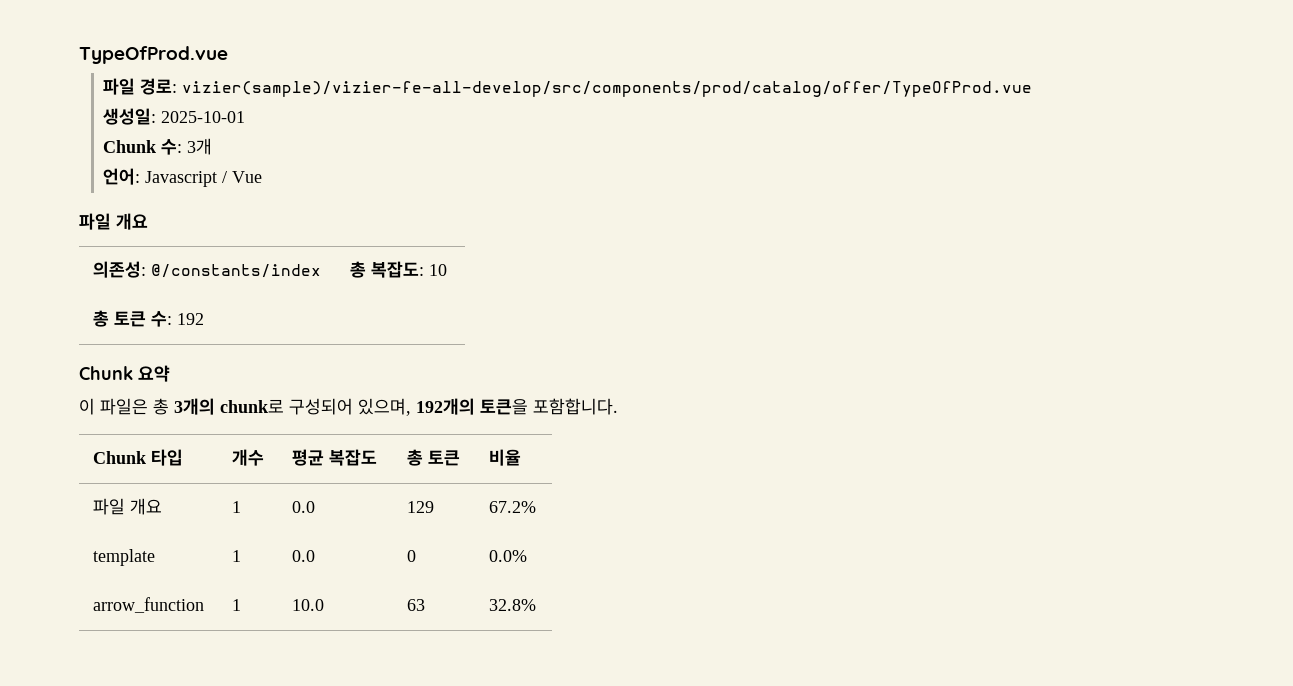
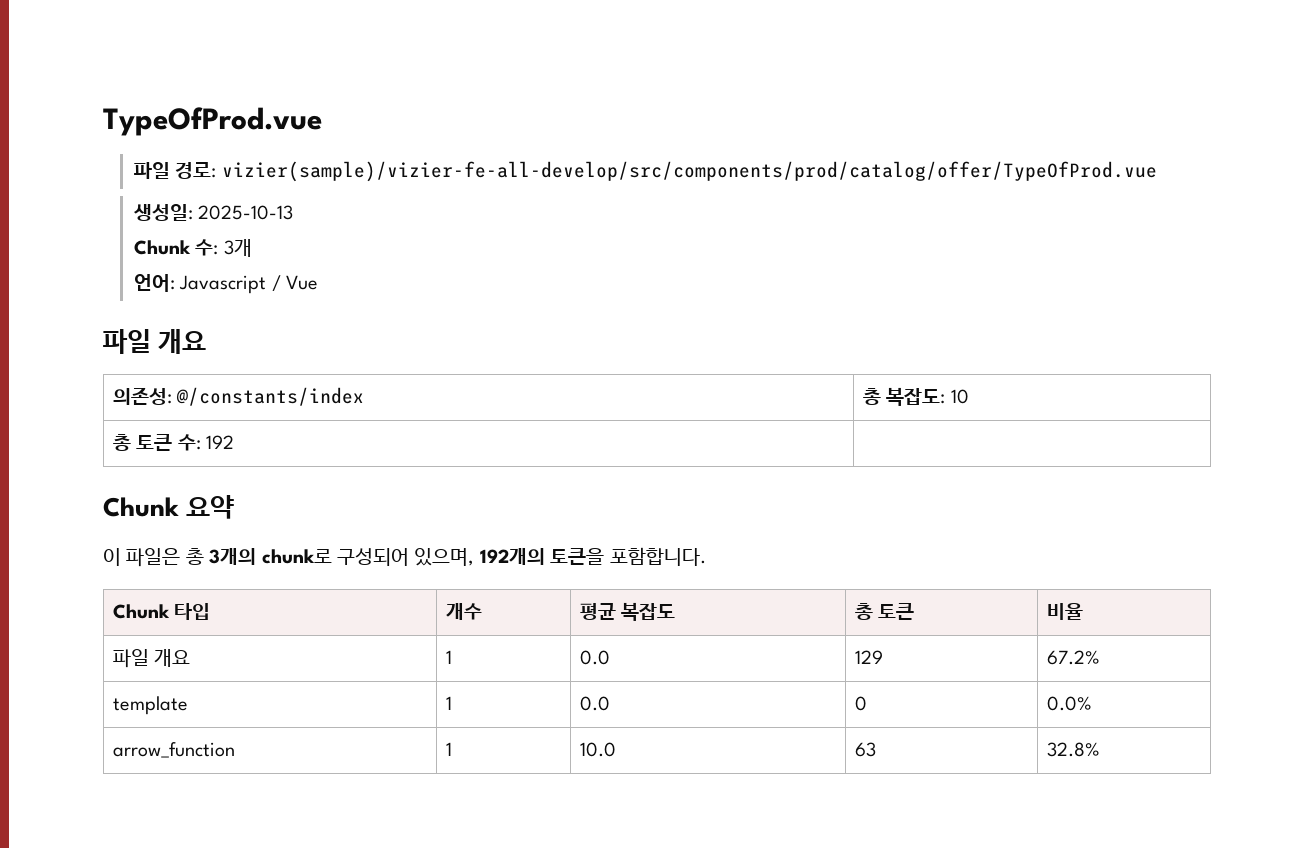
[161,111,246,123] 2025-10-01 -> [198,205,294,220] 2025-10-13

